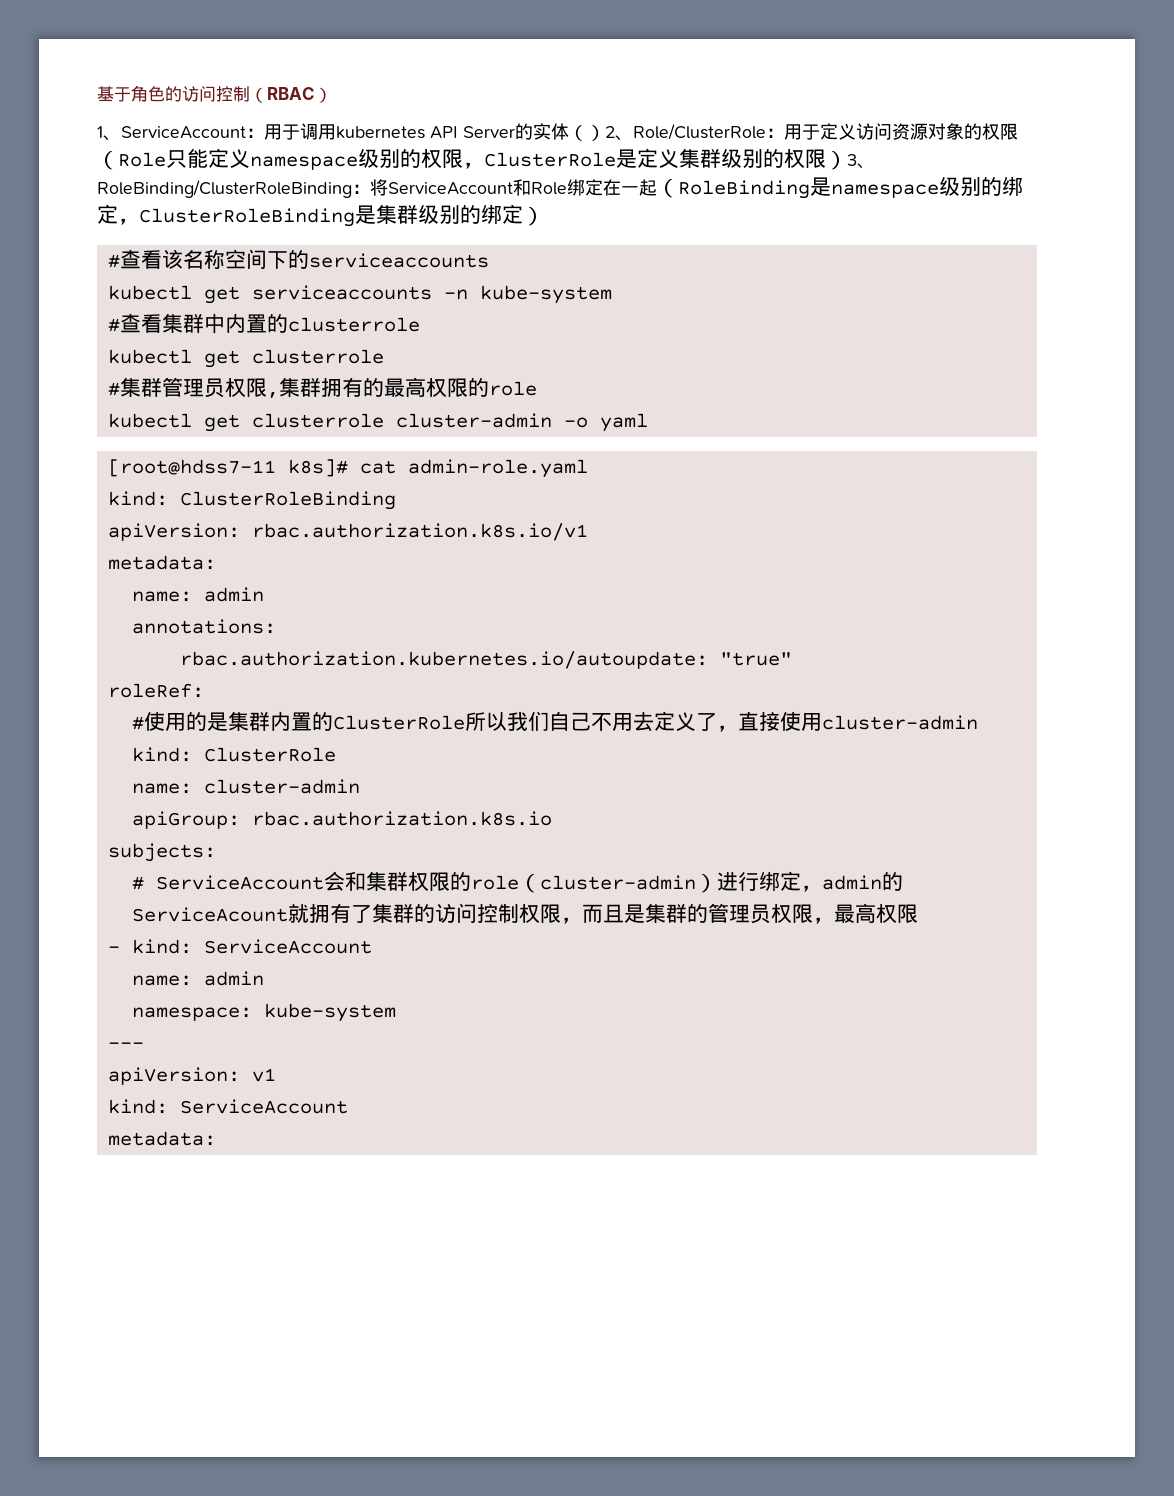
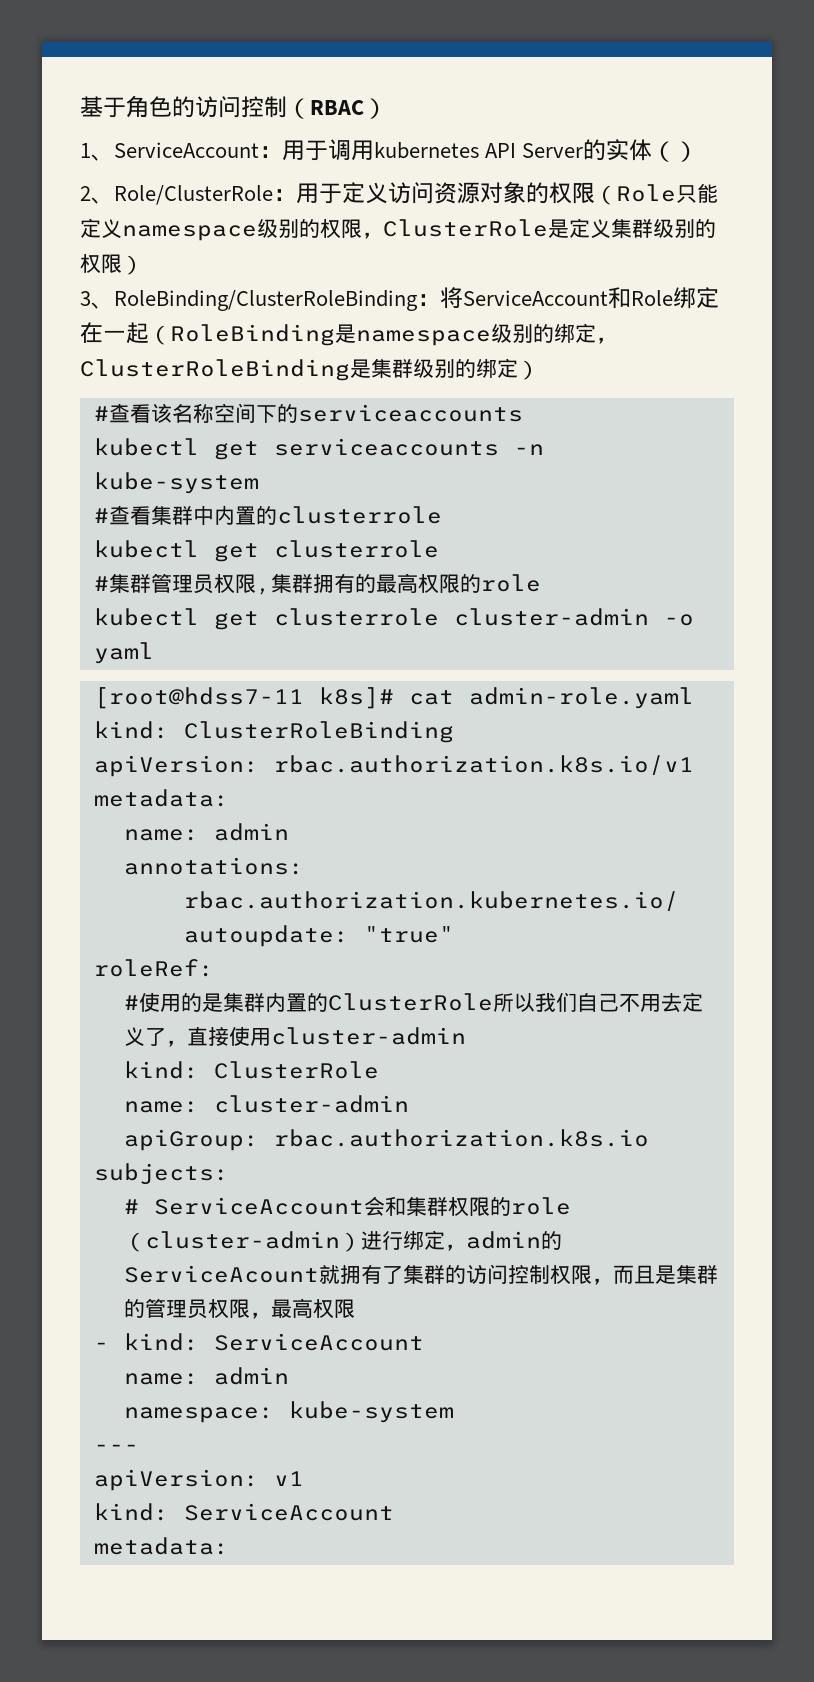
(605, 133) none -> (699, 151) //
(847, 160) none -> (143, 265) //

